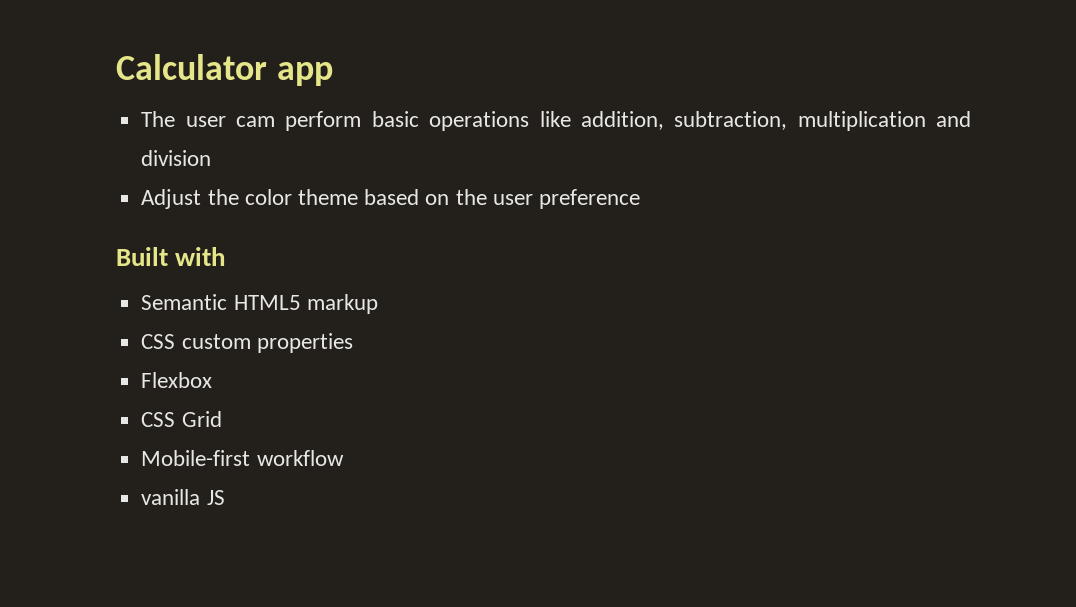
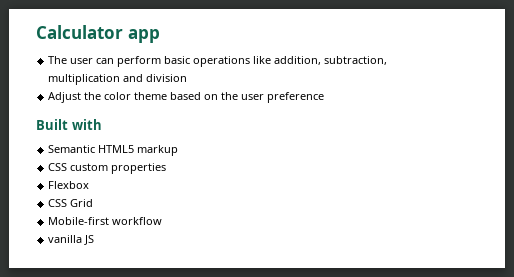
[236,116,276,127] cam -> [96,58,115,64] can

